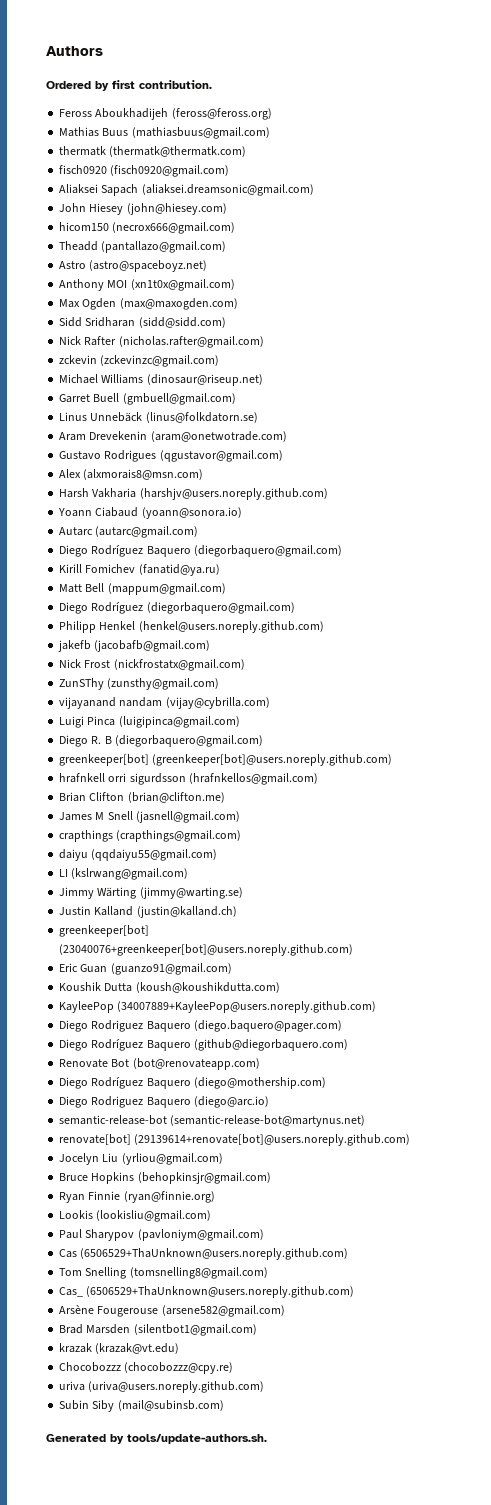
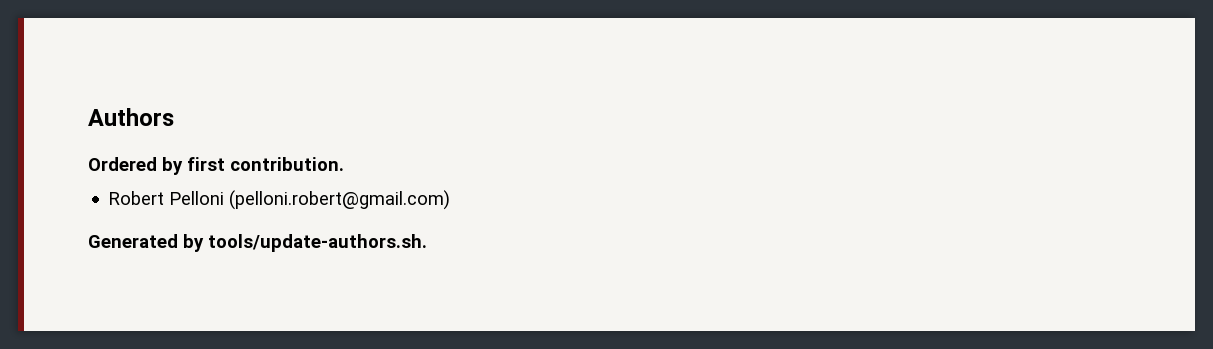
[59,108,272,120] [59,127,270,139] [59,146,247,157] [59,165,230,177] [59,184,314,196] [59,203,227,215] [59,222,236,234] [59,241,227,253] [59,260,208,272] [59,279,235,291] [59,298,238,310] [59,317,226,328] [59,336,264,348] [59,355,220,367] [59,374,263,386] [59,393,236,405] [59,412,258,423] [59,431,287,442] [59,450,283,462] [59,469,204,480] [59,488,328,500] [58,507,242,519] [59,526,199,538] [59,545,342,557] [59,564,220,576] [59,583,226,595] [59,602,295,614] [59,621,324,633] [58,640,211,652] [59,659,245,671] [59,678,220,690] [59,697,270,709] [59,716,240,728] [59,735,263,747] [59,754,393,766] [59,773,318,785] [59,792,225,803] [59,811,240,823] [59,830,242,842] [59,849,218,861] [59,868,189,880] [59,887,243,899] [59,906,237,918] [59,925,150,937] [59,944,354,956] [59,963,232,975] [59,982,280,993] [59,1001,377,1013] [59,1020,342,1032] [59,1039,348,1051] [59,1058,260,1070] [59,1077,326,1089] [59,1096,269,1108] [59,1115,366,1127] [59,1134,411,1146] [59,1153,223,1165] [59,1172,271,1184] [59,1191,215,1203] [59,1210,212,1222] [59,1229,264,1241] [59,1248,349,1260] [59,1267,268,1279] [59,1286,355,1298] [59,1305,285,1317] [59,1324,257,1336] [59,1343,180,1354] [59,1362,234,1374] [59,1381,265,1393] [59,1400,224,1412] Feross Aboukhadijeh (feross@feross.org) // Mathias Buus (mathiasbuus@gmail.com) // thermatk (thermatk@thermatk.com) // fisch0920 (fisch0920@gmail.com) // Aliaksei Sapach (aliaksei.dreamsonic@gmail.com) // John Hiesey (john@hiesey.com) // hicom150 (necrox666@gmail.com) // Theadd (pantallazo@gmail.com) // Astro (astro@spaceboyz.net) // Anthony MOI (xn1t0x@gmail.com) // Max Ogden (max@maxogden.com) // Sidd Sridharan (sidd@sidd.com) // Nick Rafter (nicholas.rafter@gmail.com) // zckevin (zckevinzc@gmail.com) // Michael Williams (dinosaur@riseup.net) // Garret Buell (gmbuell@gmail.com) // Linus Unnebäck (linus@folkdatorn.se) // Aram Drevekenin (aram@onetwotrade.com) // Gustavo Rodrigues (qgustavor@gmail.com) // Alex (alxmorais8@msn.com) // Harsh Vakharia (harshjv@users.noreply.github.com) // Yoann Ciabaud (yoann@sonora.io) // Autarc (autarc@gmail.com) // Diego Rodríguez Baquero (diegorbaquero@gmail.com) // Kirill Fomichev (fanatid@ya.ru) // Matt Bell (mappum@gmail.com) // Diego Rodríguez (diegorbaquero@gmail.com) // Philipp Henkel (henkel@users.noreply.github.com) // jakefb (jacobafb@gmail.com) // Nick Frost (nickfrostatx@gmail.com) // ZunSThy (zunsthy@gmail.com) // vijayanand nandam (vijay@cybrilla.com) // Luigi Pinca (luigipinca@gmail.com) // Diego R. B (diegorbaquero@gmail.com) // greenkeeper[bot] (greenkeeper[bot]@users.noreply.github.com) // hrafnkell orri sigurdsson (hrafnkellos@gmail.com) // Brian Clifton (brian@clifton.me) // James M Snell (jasnell@gmail.com) // crapthings (crapthings@gmail.com) // daiyu (qqdaiyu55@gmail.com) // LI (kslrwang@gmail.com) // Jimmy Wärting (jimmy@warting.se) // Justin Kalland (justin@kalland.ch) // greenkeeper[bot] (23040076+greenkeeper[bot]@users.noreply.github.com) // Eric Guan (guanzo91@gmail.com) // Koushik Dutta (koush@koushikdutta.com) // KayleePop (34007889+KayleePop@users.noreply.github.com) // Diego Rodriguez Baquero (diego.baquero@pager.com) // Diego Rodríguez Baquero (github@diegorbaquero.com) // Renovate Bot (bot@renovateapp.com) // Diego Rodríguez Baquero (diego@mothership.com) // Diego Rodriguez Baquero (diego@arc.io) // semantic-release-bot (semantic-release-bot@martynus.net) // renovate[bot] (29139614+renovate[bot]@users.noreply.github.com) // Jocelyn Liu (yrliou@gmail.com) // Bruce Hopkins (behopkinsjr@gmail.com) // Ryan Finnie (ryan@finnie.org) // Lookis (lookisliu@gmail.com) // Paul Sharypov (pavloniym@gmail.com) // Cas (6506529+ThaUnknown@users.noreply.github.com) // Tom Snelling (tomsnelling8@gmail.com) // Cas_ (6506529+ThaUnknown@users.noreply.github.com) // Arsène Fougerouse (arsene582@gmail.com) // Brad Marsden (silentbot1@gmail.com) // krazak (krazak@vt.edu) // Chocobozzz (chocobozzz@cpy.re) // uriva (uriva@users.noreply.github.com) // Subin Siby (mail@subinsb.com) -> [108,190,451,210] Robert Pelloni (pelloni.robert@gmail.com)

